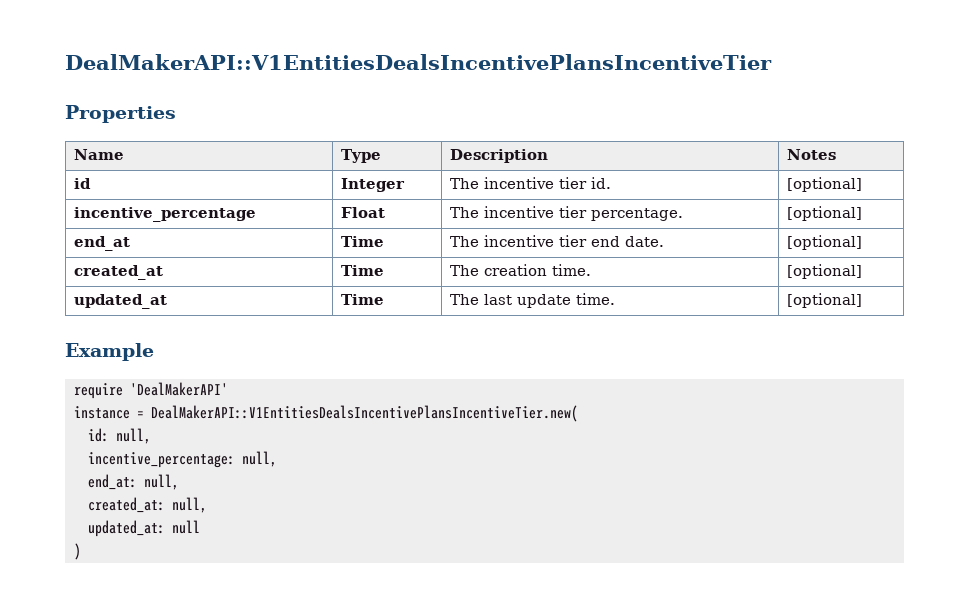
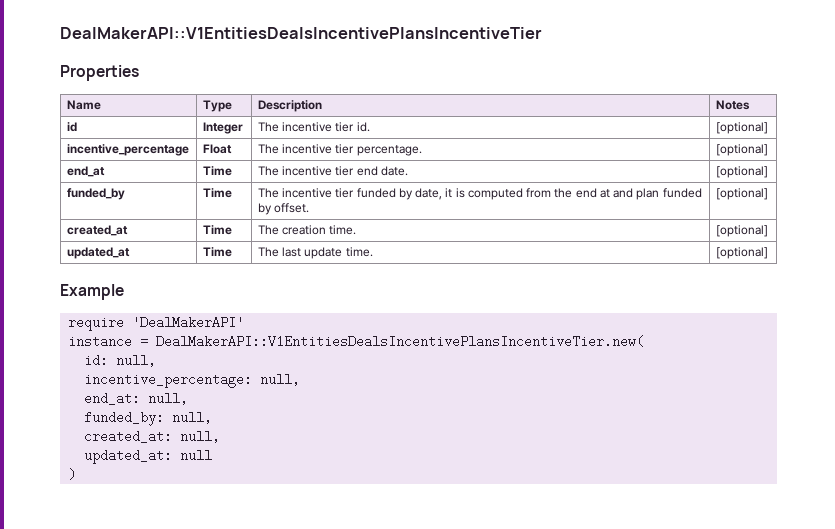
(862, 242) none -> [66,188,125,200] [202,188,232,198] [257,188,702,200] [257,203,310,215] [715,188,768,200] // funded_by | Time | The incentive tier funded by date, it is computed from the end at and plan funded by offset. | [optional]
(179, 482) none -> [84,411,213,426] // funded_by: null,

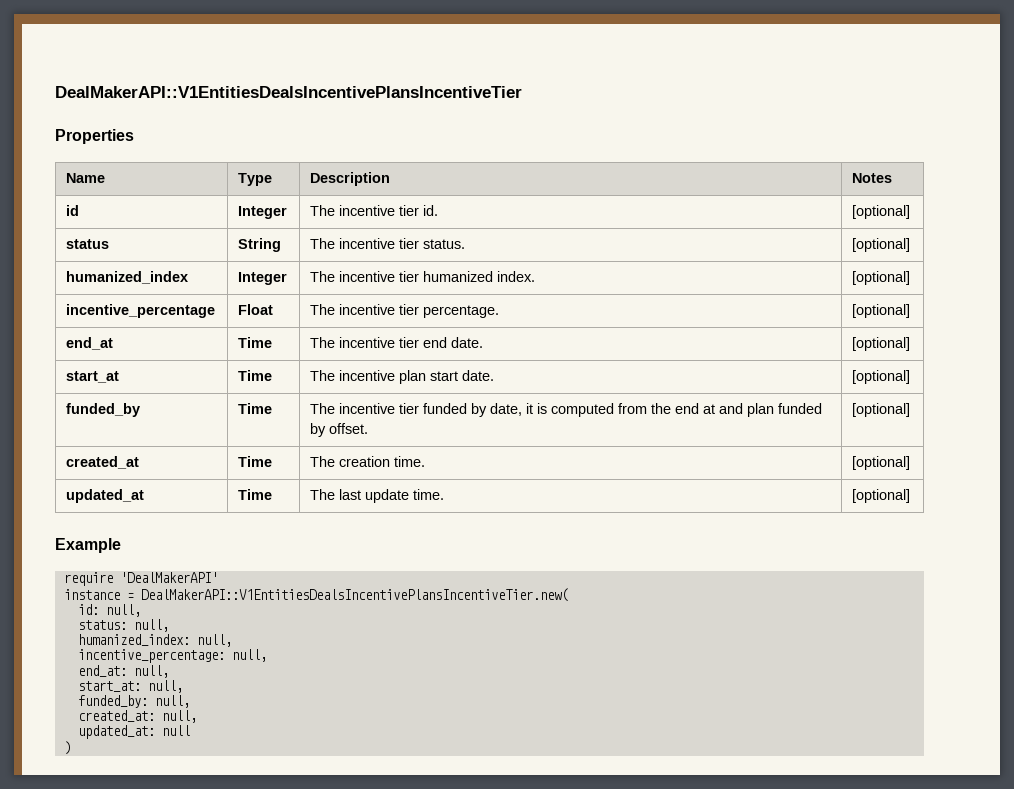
(768, 128) none -> [66,239,110,249] [238,238,282,252] [310,238,466,249] [852,238,911,252] [66,271,189,284] [238,272,288,285] [310,271,536,282] [852,271,911,285] // status | String | The incentive tier status. | [optional] // humanized_index | Integer | The incentive tier humanized index. | [optional]
(768, 172) none -> [66,371,120,383] [238,370,273,381] [310,370,495,384] [852,370,911,384] // start_at | Time | The incentive plan start date. | [optional]
(157, 360) none -> [77,619,169,632] [77,634,232,647] // status: null, // humanized_index: null,
(189, 398) none -> [77,680,183,693] // start_at: null,

